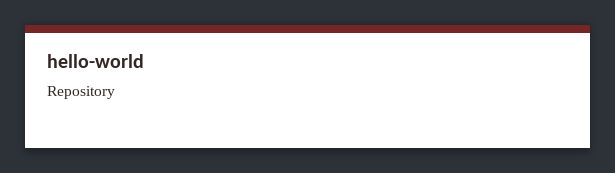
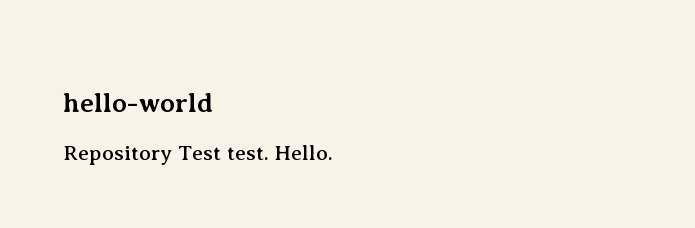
(115, 92) none -> [177,145,334,160] Test test. Hello.

